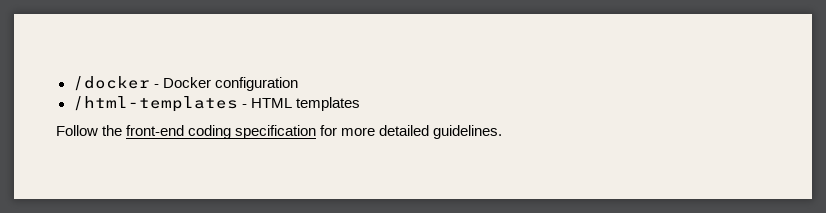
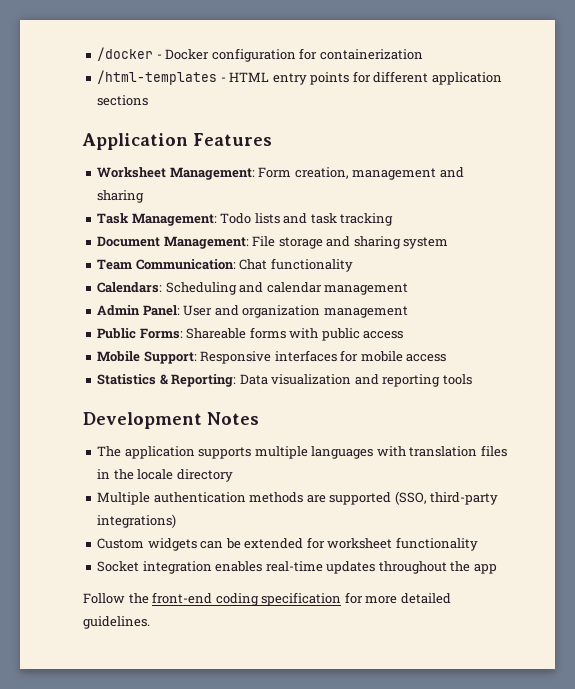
(298, 84) none -> [299,48,423,60] for containerization
[295,97,360,111] templates -> [272,71,502,85] [97,95,149,106] [82,133,272,150] [97,167,464,180] [97,190,145,203] [97,213,394,226] [97,236,449,249] [97,258,353,272] [97,282,409,295] [97,305,408,318] [97,327,404,341] [97,350,447,364] [97,374,472,387] [83,412,259,429] [97,445,507,459] [97,469,233,482] [97,491,499,505] [97,514,177,528] [97,537,478,551] [97,561,497,574] entry points for different application sections // Application Features // Worksheet Management: Form creation, management and sharing // Task Management: Todo lists and task tracking // Document Management: File storage and sharing system // Team Communication: Chat functionality // Calendars: Scheduling and calendar management // Admin Panel: User and organization management // Public Forms: Shareable forms with public access // Mobile Support: Responsive interfaces for mobile access // Statistics & Reporting: Data visualization and reporting tools // Development Notes // The application supports multiple languages with translation files in the locale directory // Multiple authentication methods are supported (SSO, third-party integrations) // Custom widgets can be extended for worksheet functionality // Socket integration enables real-time updates throughout the app

